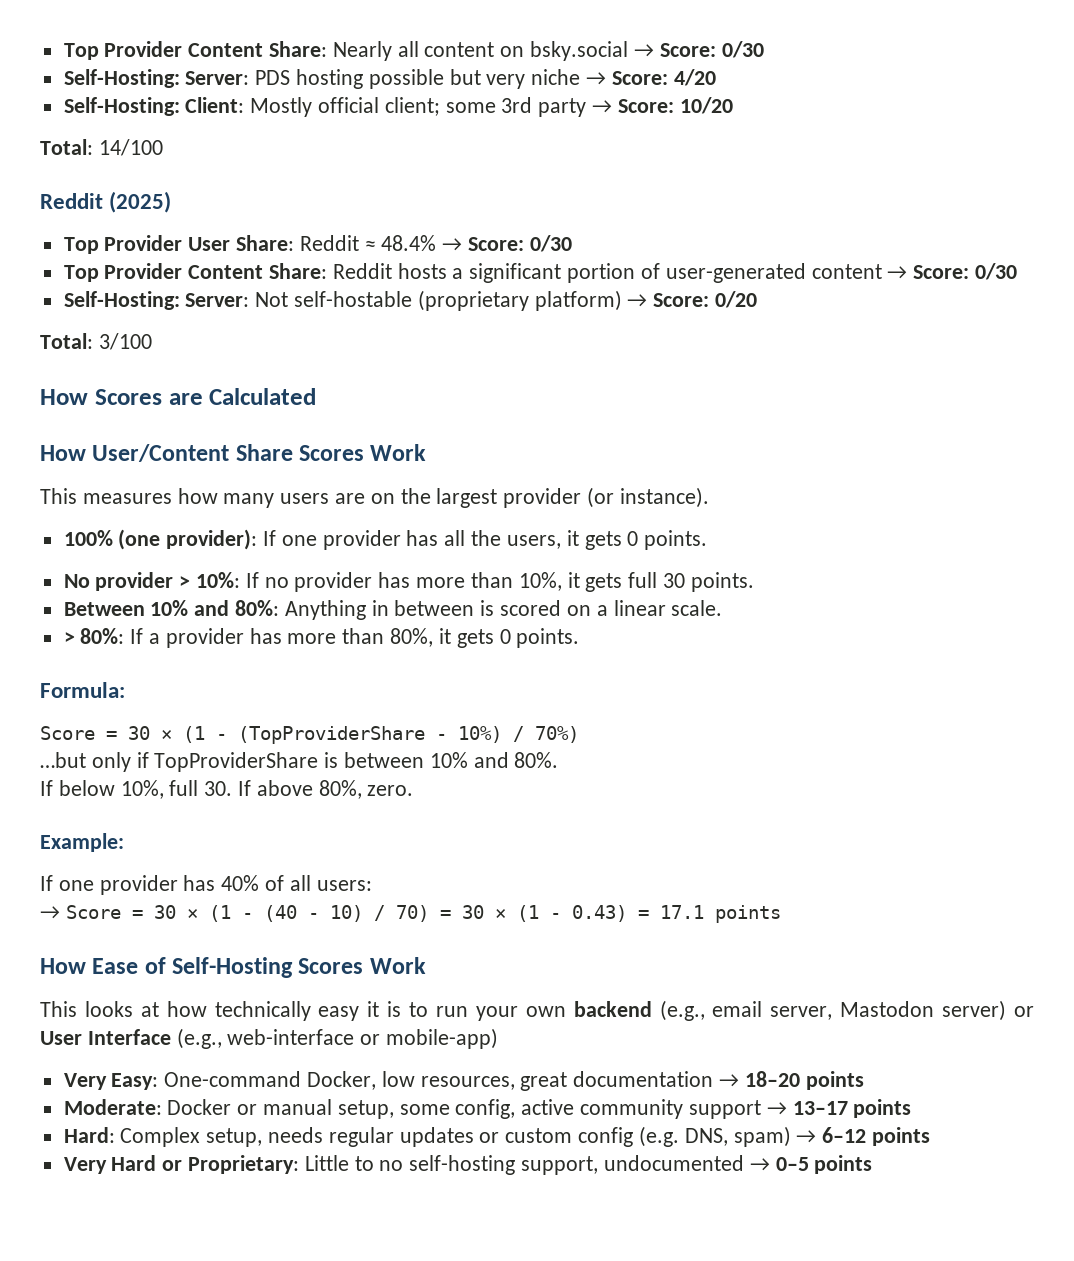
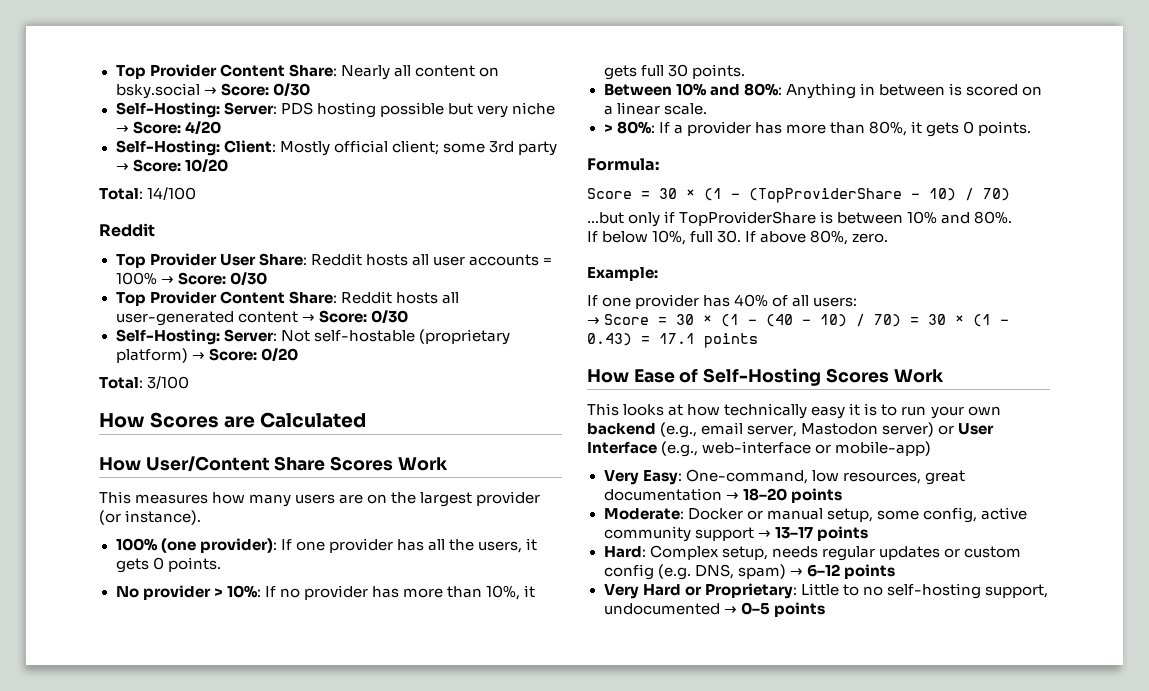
[109,191,172,213] (2025) -> (155, 230) none
[364,235,437,251] ≈ 48.4% -> [365,254,552,266] [115,272,157,285] hosts all user accounts = 100%
[452,263,660,283] a significant portion of -> [441,292,459,304] all
[458,726,579,743] 10%) / 70%) -> [929,188,1010,201] 10) / 70)
[164,1071,377,1090] One-command Docker, -> [685,469,808,484] One-command,

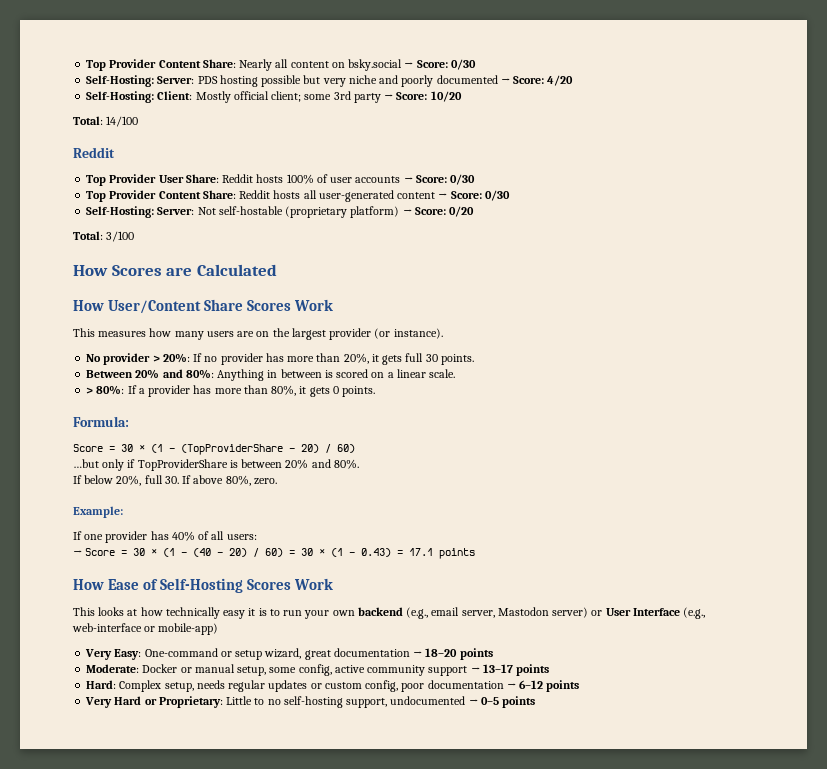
(555, 108) none -> [379,75,498,87] and poorly documented
[411,254,552,266] [115,272,157,285] all user accounts = 100% -> [286,174,401,184] 100% of user accounts
[115,538,537,553] [115,557,221,573] // 100% (one provider): If one provider has all the users, it gets 0 points. -> (443, 333) none
[226,585,261,598] 10%: -> [162,353,190,363] 20%:
[486,585,520,600] 10%, -> [343,353,369,364] 20%,
[675,83,707,96] 10% -> [135,369,160,379] 20%
[929,188,1010,201] 10) / 70) -> [301,444,355,453] 20) / 60)
[907,211,938,224] 10% -> [285,459,309,469] 20%
[652,230,687,245] 10%, -> [116,475,142,486] 20%,
[820,314,902,327] 10) / 70) -> [229,548,284,557] 20) / 60)
[685,469,921,484] One-command, low resources, -> [144,648,302,660] One-command or setup wizard,
[603,564,786,580] config (e.g. DNS, spam) -> [365,680,504,692] config, poor documentation

